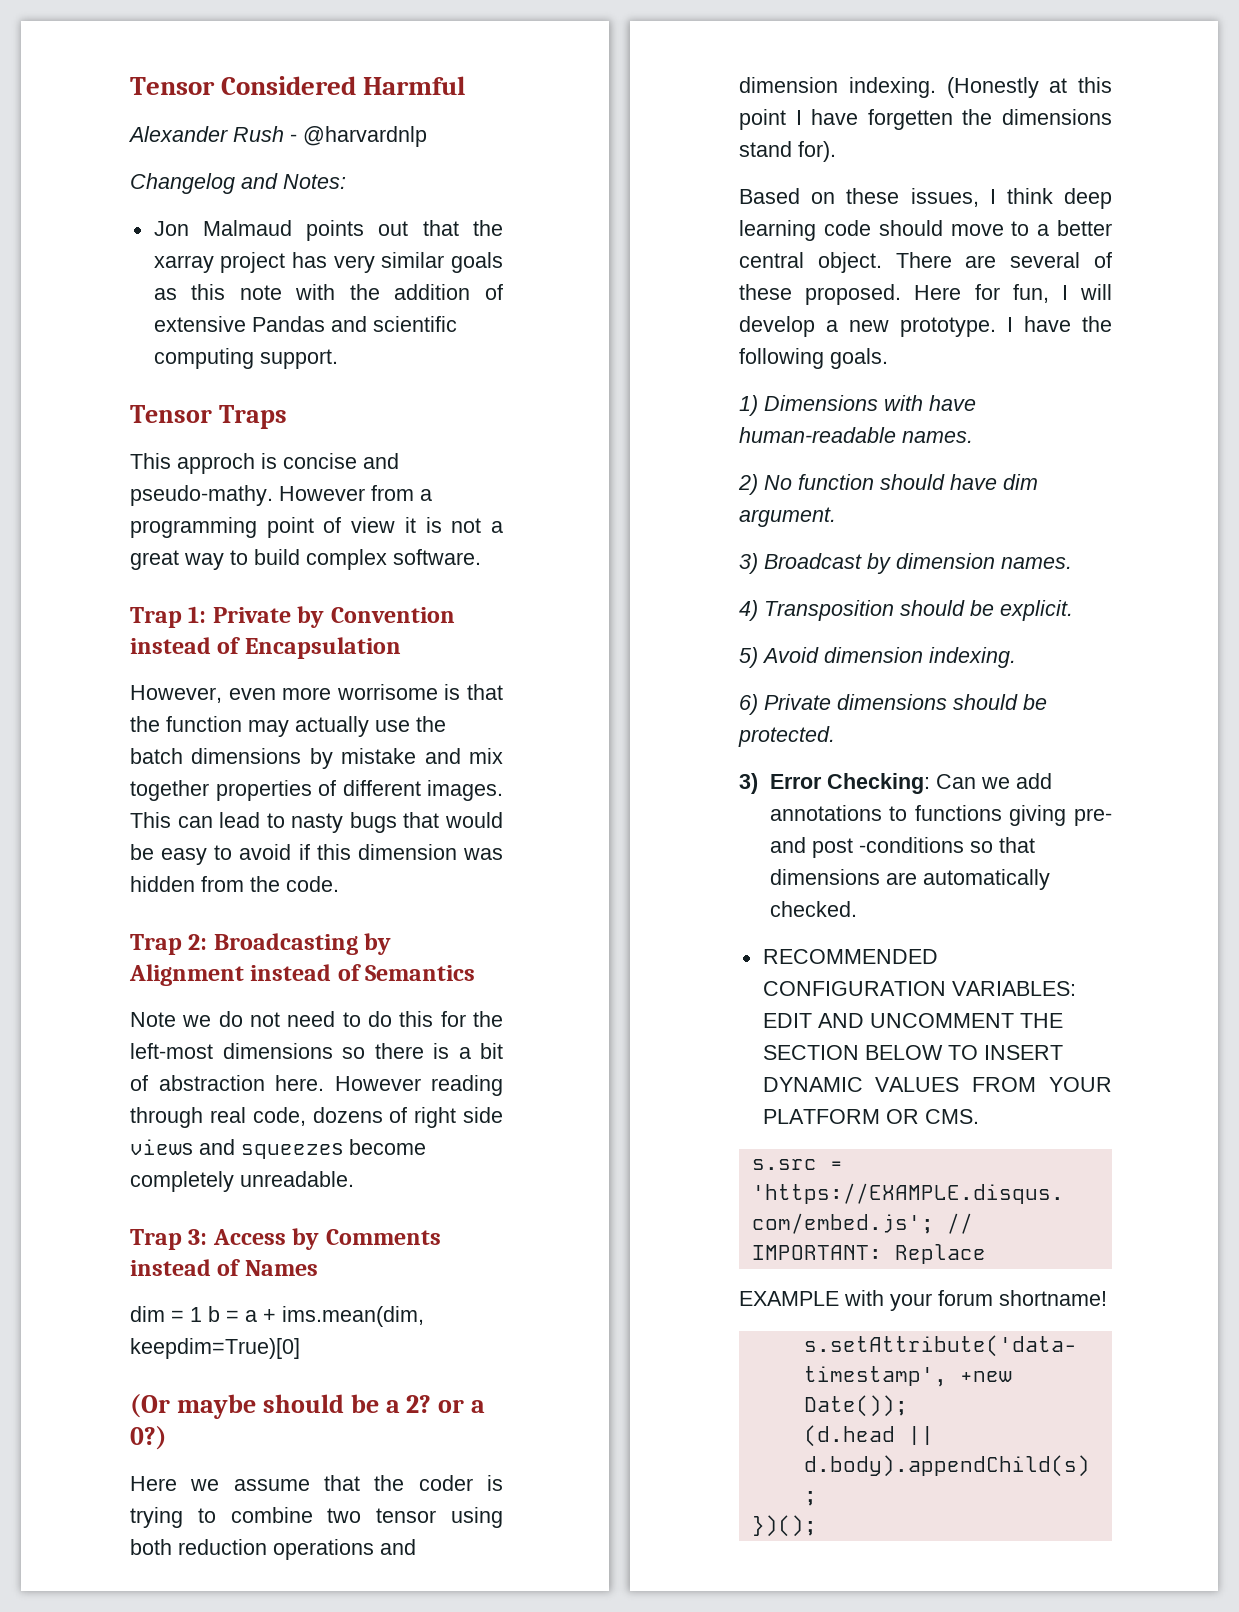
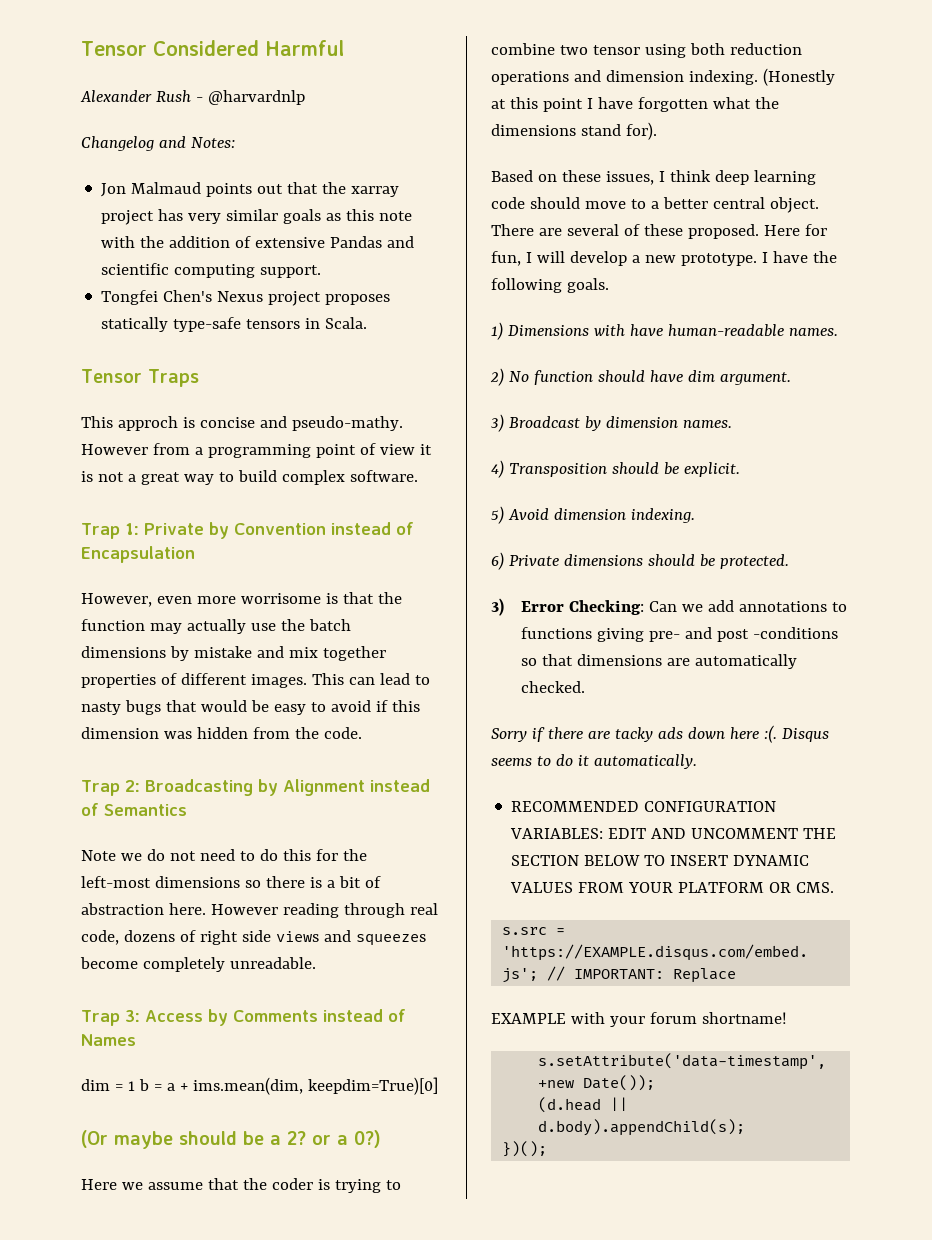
(338, 359) none -> [101,290,391,306] [101,317,368,332] // Tongfei Chen's Nexus project proposes statically type-safe tensors in Scala.
[867,109,953,130] forgetten -> [637,97,751,112] forgotten what
(857, 909) none -> [491,725,829,743] [491,754,697,769] // Sorry if there are tacky ads down here :(. Disqus seems to do it automatically.

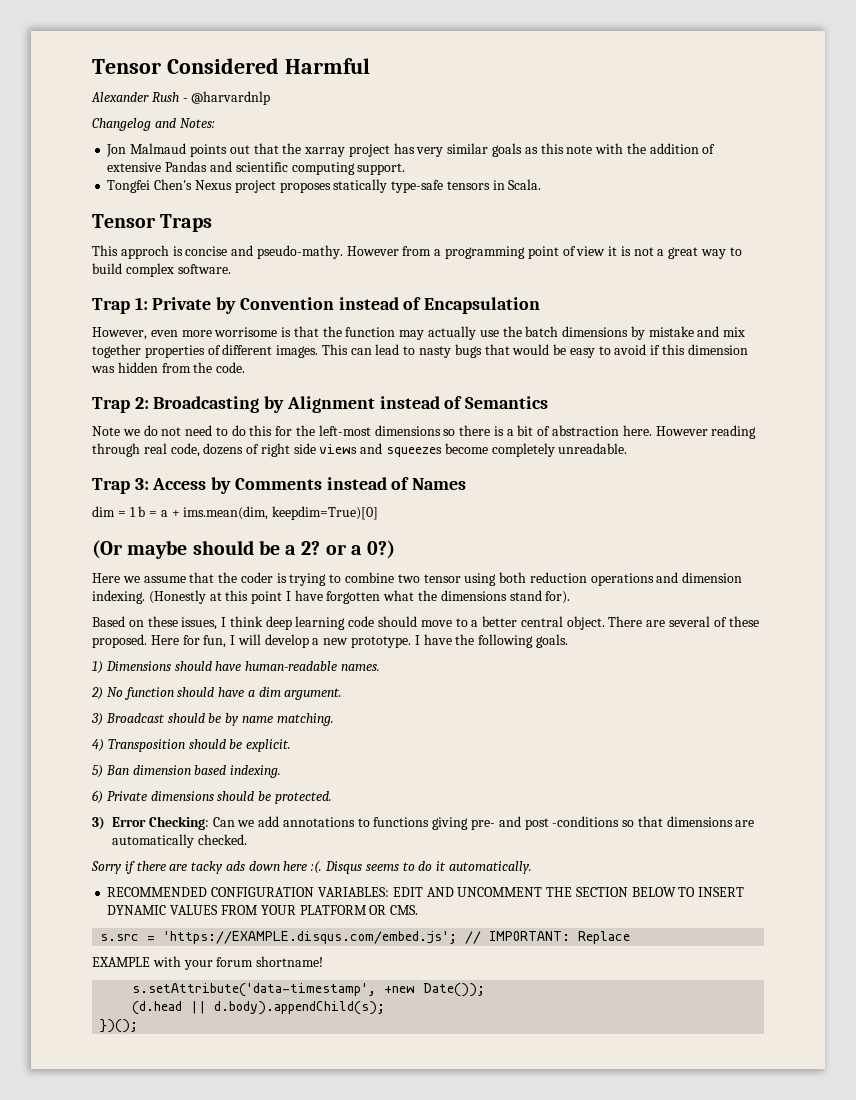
[593,324,625,336] with -> [174,661,212,671] should
(683, 376) none -> [247,690,255,697] a
[584,416,732,431] by dimension names. -> [167,713,334,726] should be by name matching.
[507,508,626,520] Avoid dimension -> [105,765,227,775] Ban dimension based

